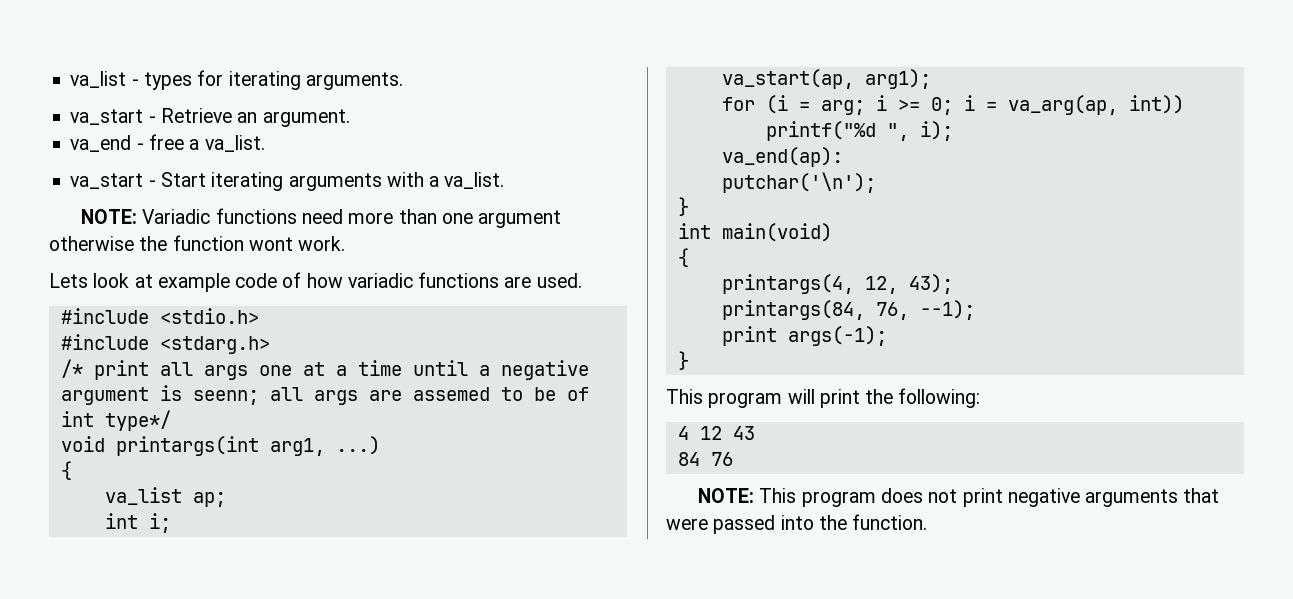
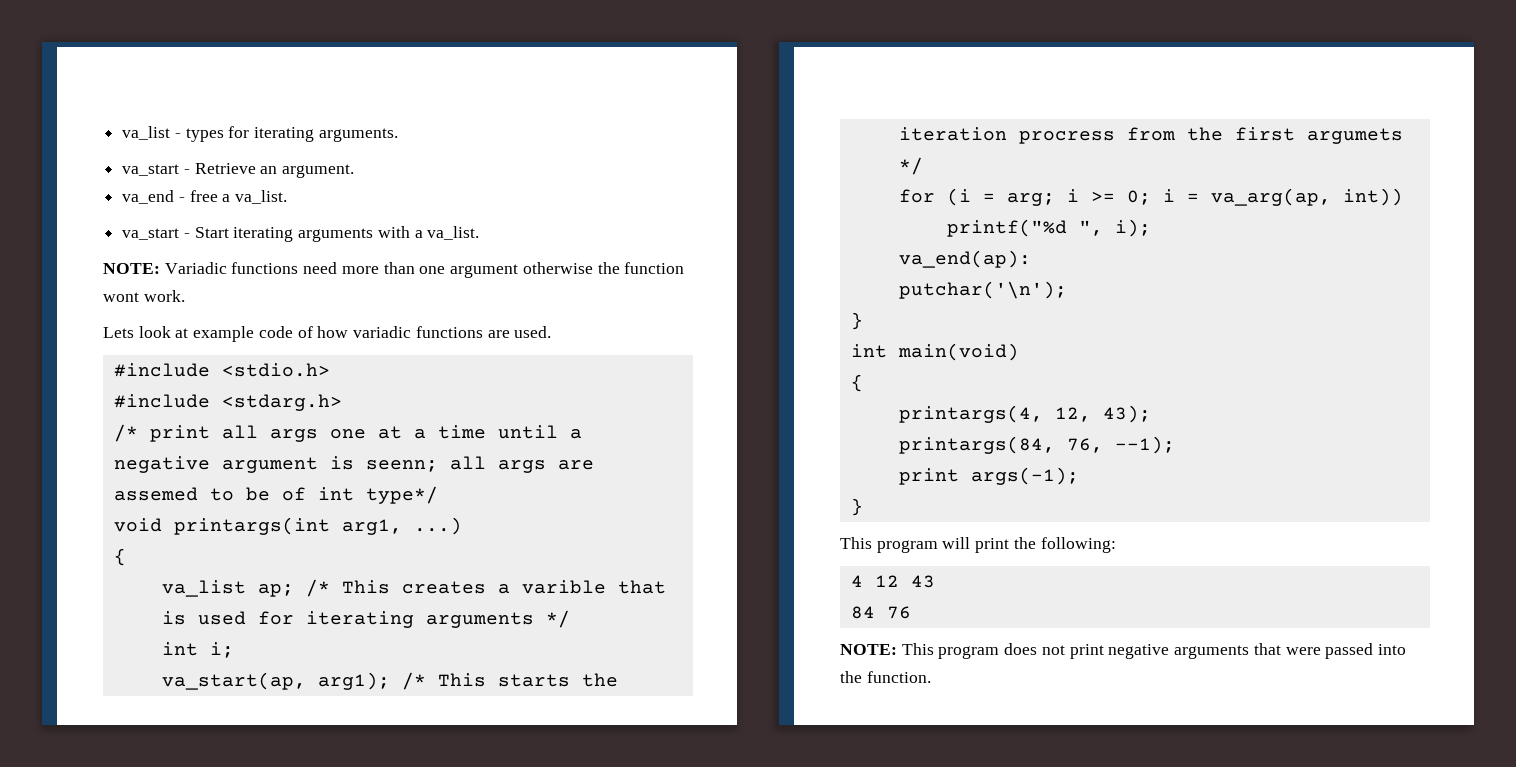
[104,513,171,533] [721,69,931,89] // int i; // va_start(ap, arg1); -> [305,579,666,597] [161,610,570,628] [161,642,234,658] [161,672,618,690] [898,127,1403,144] [898,157,923,175] /* This creates a varible that is used for iterating arguments */ // int i; // va_start(ap, arg1); /* This starts the iteration procress from the first argumets */

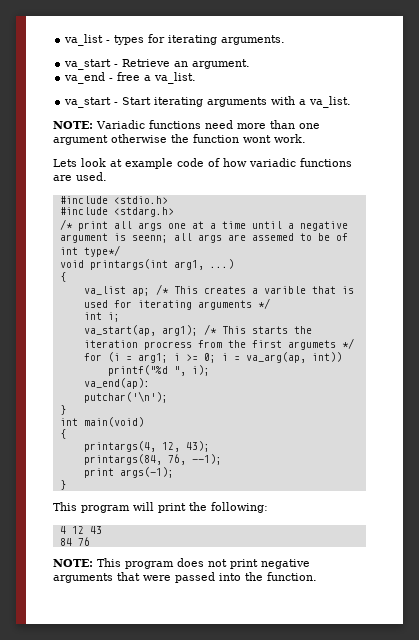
[1006,193,1055,206] arg; -> [137,353,168,363] arg1;

